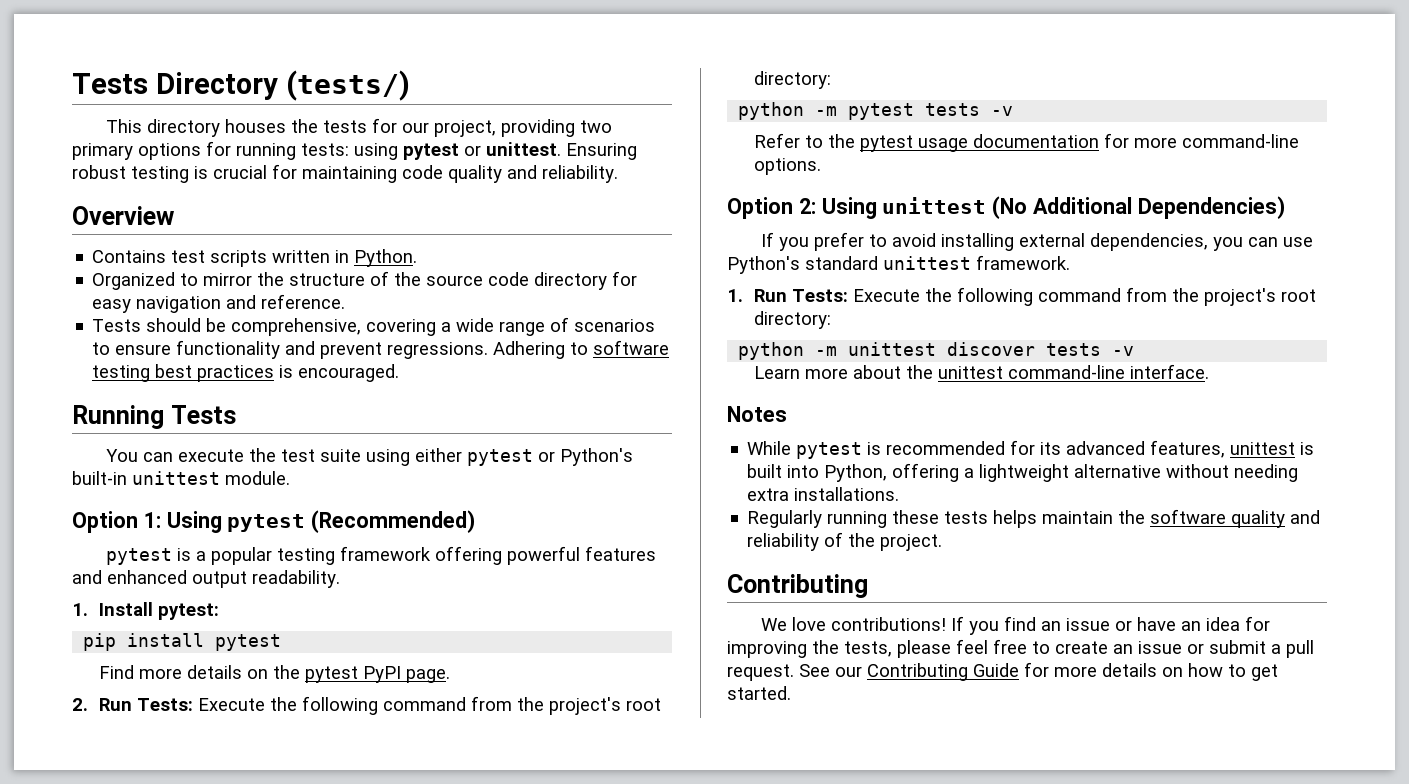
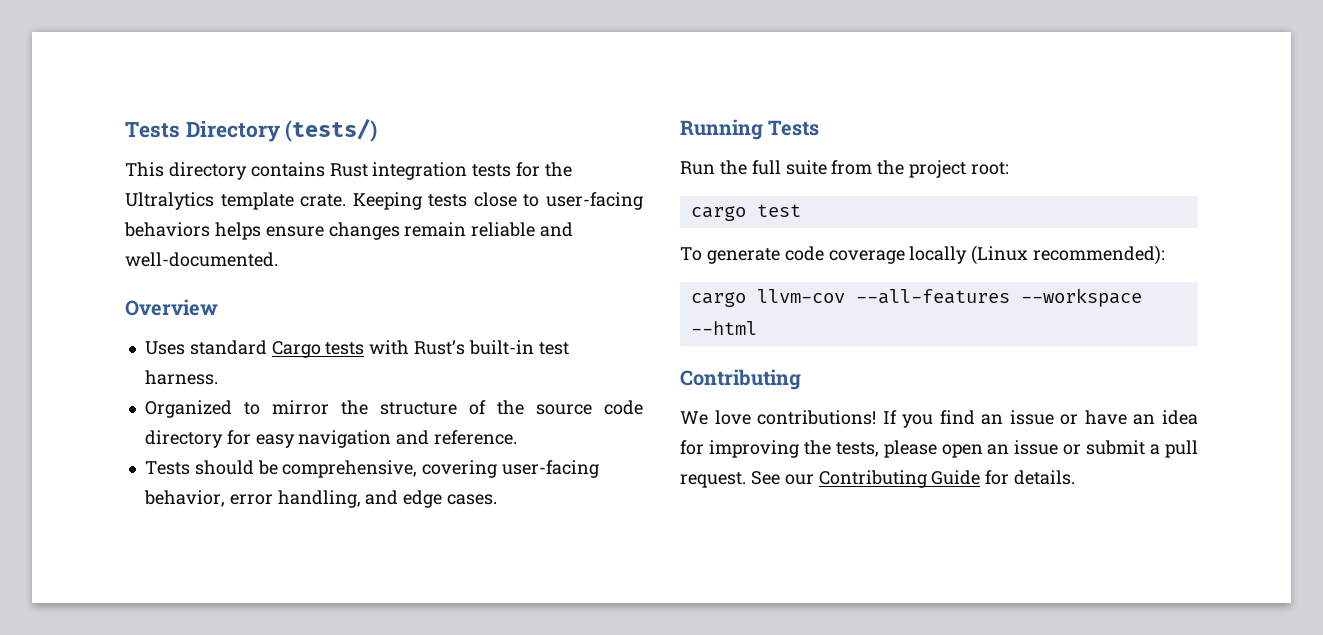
[224,118,612,137] [72,141,637,160] [72,164,618,183] [72,206,174,225] [92,249,418,267] houses the tests for our project, providing two primary options for running tests: using pytest or unittest. Ensuring robust testing is crucial for maintaining code quality and reliability. // Overview // Contains test scripts written in Python. -> [250,162,573,180] [125,192,643,210] [124,222,574,240] [125,252,278,267] [125,299,218,316] [144,340,569,358] [144,370,218,385] contains Rust integration tests for the Ultralytics template crate. Keeping tests close to user-facing behaviors helps ensure changes remain reliable and well-documented. // Overview // Uses standard Cargo tests with Rust’s built-in test harness.
[441,317,656,336] [92,340,670,359] [92,364,400,382] [72,405,236,429] [105,448,633,466] [72,471,290,485] [72,510,476,533] [105,546,656,565] [72,570,340,588] [72,602,220,620] [83,633,282,651] [99,665,451,683] [72,696,662,715] [754,71,832,89] [738,102,1014,120] [754,133,1300,152] [754,158,822,175] [727,196,1285,219] [760,232,1313,251] [727,255,1070,274] [727,287,1317,306] [754,311,832,329] [738,342,1135,360] [754,364,1210,379] [727,406,787,422] [747,440,1315,459] [747,463,1299,482] [747,487,900,501] [747,509,1321,528] [747,532,943,551] a wide range of scenarios to ensure functionality and prevent regressions. Adhering to software testing best practices is encouraged. // Running Tests // You can execute the test suite using either pytest or Python's built-in unittest module. // Option 1: Using pytest (Recommended) // pytest is a popular testing framework offering powerful features and enhanced output readability. // 1. Install pytest: // pip install pytest // Find more details on the pytest PyPI page. // 2. Run Tests: Execute the following command from the project's root directory: // python -m pytest tests -v // Refer to the pytest usage documentation for more command-line options. // Option 2: Using unittest (No Additional Dependencies) // If you prefer to avoid installing external dependencies, you can use Python's standard unittest framework. // 1. Run Tests: Execute the following command from the project's root directory: // python -m unittest discover tests -v // Learn more about the unittest command-line interface. // Notes // While pytest is recommended for its advanced features, unittest is built into Python, offering a lightweight alternative without needing extra installations. // Regularly running these tests helps maintain the software quality and reliability of the project. -> [502,460,600,478] [143,490,498,508] [680,119,820,140] [680,160,1010,178] [690,204,801,221] [680,245,1166,265] [690,288,1142,307] [690,321,757,335] user-facing behavior, error handling, and edge cases. // Running Tests // Run the full suite from the project root: // cargo test // To generate code coverage locally (Linux recommended): // cargo llvm-cov --all-features --workspace --html
[956,639,1108,654] feel free to create -> [941,444,983,458] open
[1054,663,1278,681] [727,686,791,700] more details on how to get started. -> [1014,470,1076,485] details.

